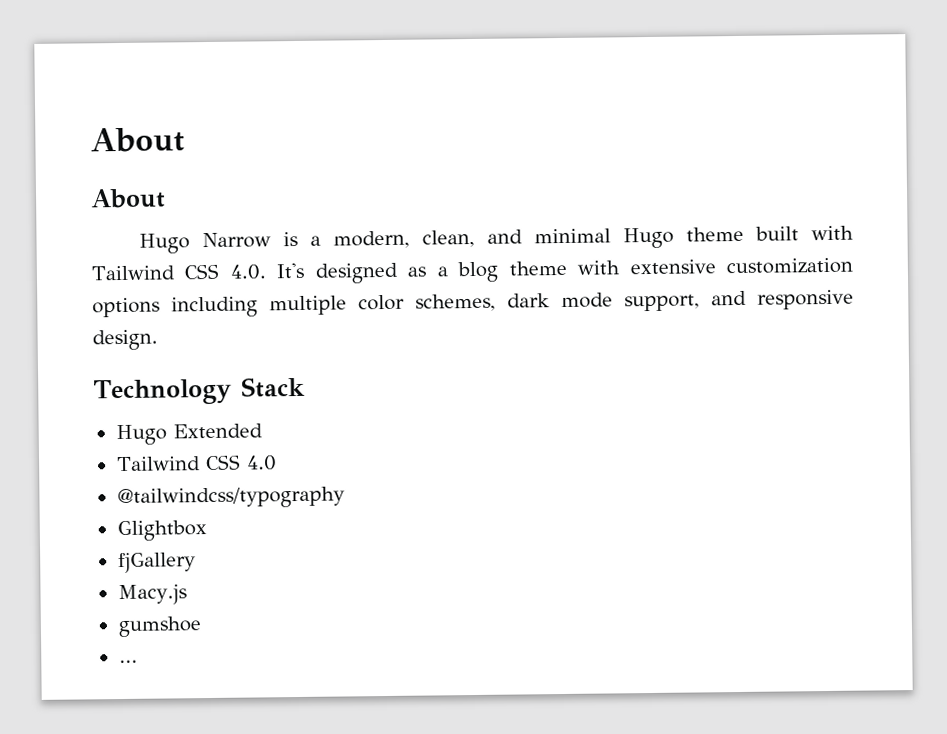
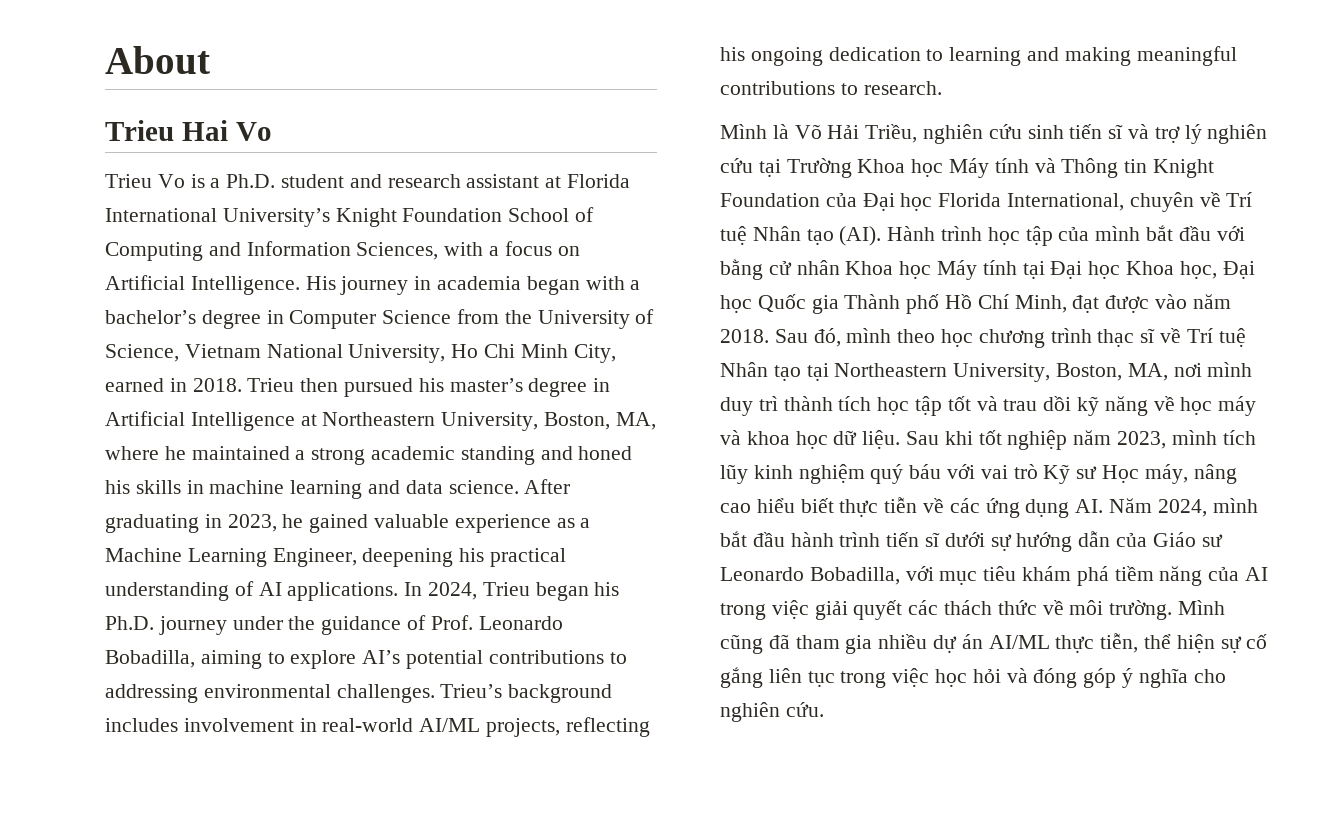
[90,127,185,153] [90,188,166,209] [139,225,855,254] [91,257,853,284] [92,289,854,318] [92,329,158,351] [93,376,305,406] [115,423,263,446] [115,454,277,472] [116,486,345,510] [116,520,207,542] [117,552,196,574] [117,584,187,606] [117,616,202,638] [118,659,138,664] About // About // Hugo Narrow is a modern, clean, and minimal Hugo theme built with Tailwind CSS 4.0. It's designed as a blog theme with extensive customization options including multiple color schemes, dark mode support, and responsive design. // Technology Stack // Hugo Extended // Tailwind CSS 4.0 // @tailwindcss/typography // Glightbox // fjGallery // Macy.js // gumshoe // ... -> [105,46,210,74] [105,120,272,141] [105,174,631,188] [105,207,595,227] [105,241,580,261] [105,275,641,295] [105,309,655,329] [105,344,616,363] [105,378,611,397] [105,411,656,431] [105,446,633,465] [105,479,571,499] [105,514,591,533] [105,548,567,567] [105,581,620,601] [105,615,563,635] [105,650,627,669] [105,684,613,703] [105,717,650,737] [720,46,1237,66] [720,81,942,95] [720,124,1268,144] [720,158,1215,178] [720,192,1253,212] [720,225,1245,246] [720,259,1255,280] [720,294,1231,314] [720,328,1246,348] [720,362,1253,382] [720,396,1257,416] [720,430,1256,450] [720,464,1237,484] [720,497,1258,518] [720,531,1223,552] [720,566,1269,586] [720,600,1226,620] [720,633,1268,654] [720,667,1226,688] [720,702,824,722] About // Trieu Hai Vo // Trieu Vo is a Ph.D. student and research assistant at Florida International University’s Knight Foundation School of Computing and Information Sciences, with a focus on Artificial Intelligence. His journey in academia began with a bachelor’s degree in Computer Science from the University of Science, Vietnam National University, Ho Chi Minh City, earned in 2018. Trieu then pursued his master’s degree in Artificial Intelligence at Northeastern University, Boston, MA, where he maintained a strong academic standing and honed his skills in machine learning and data science. After graduating in 2023, he gained valuable experience as a Machine Learning Engineer, deepening his practical understanding of AI applications. In 2024, Trieu began his Ph.D. journey under the guidance of Prof. Leonardo Bobadilla, aiming to explore AI’s potential contributions to addressing environmental challenges. Trieu’s background includes involvement in real-world AI/ML projects, reflecting his ongoing dedication to learning and making meaningful contributions to research. // Mình là Võ Hải Triều, nghiên cứu sinh tiến sĩ và trợ lý nghiên cứu tại Trường Khoa học Máy tính và Thông tin Knight Foundation của Đại học Florida International, chuyên về Trí tuệ Nhân tạo (AI). Hành trình học tập của mình bắt đầu với bằng cử nhân Khoa học Máy tính tại Đại học Khoa học, Đại học Quốc gia Thành phố Hồ Chí Minh, đạt được vào năm 2018. Sau đó, mình theo học chương trình thạc sĩ về Trí tuệ Nhân tạo tại Northeastern University, Boston, MA, nơi mình duy trì thành tích học tập tốt và trau dồi kỹ năng về học máy và khoa học dữ liệu. Sau khi tốt nghiệp năm 2023, mình tích lũy kinh nghiệm quý báu với vai trò Kỹ sư Học máy, nâng cao hiểu biết thực tiễn về các ứng dụng AI. Năm 2024, mình bắt đầu hành trình tiến sĩ dưới sự hướng dẫn của Giáo sư Leonardo Bobadilla, với mục tiêu khám phá tiềm năng của AI trong việc giải quyết các thách thức về môi trường. Mình cũng đã tham gia nhiều dự án AI/ML thực tiễn, thể hiện sự cố gắng liên tục trong việc học hỏi và đóng góp ý nghĩa cho nghiên cứu.

